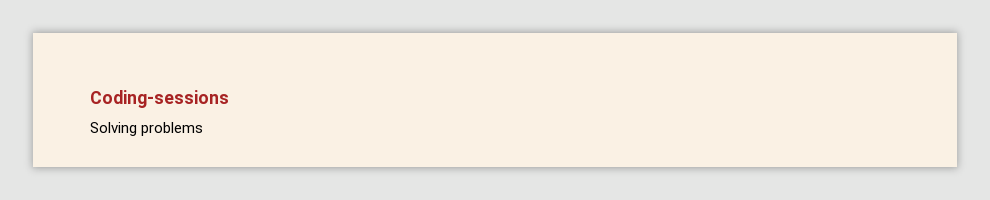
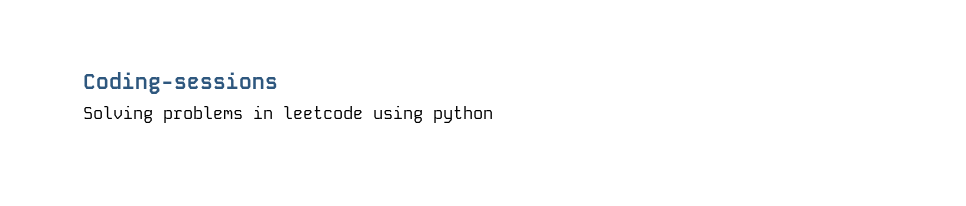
(204, 129) none -> [253,105,493,123] in leetcode using python

